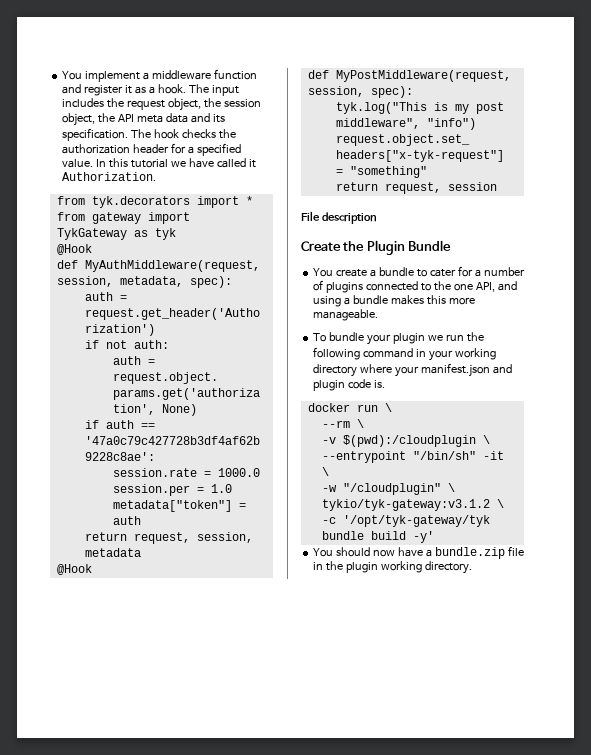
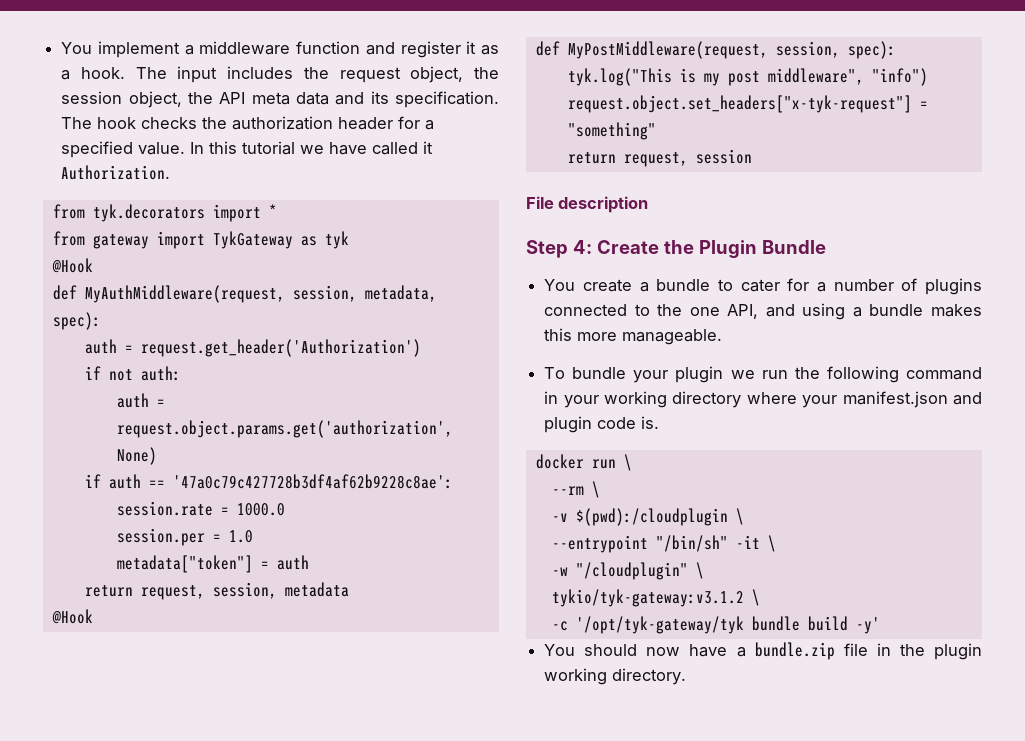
(377, 218) none -> [526,240,592,258] Step 4:

